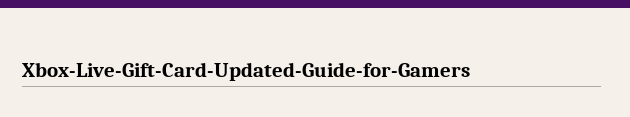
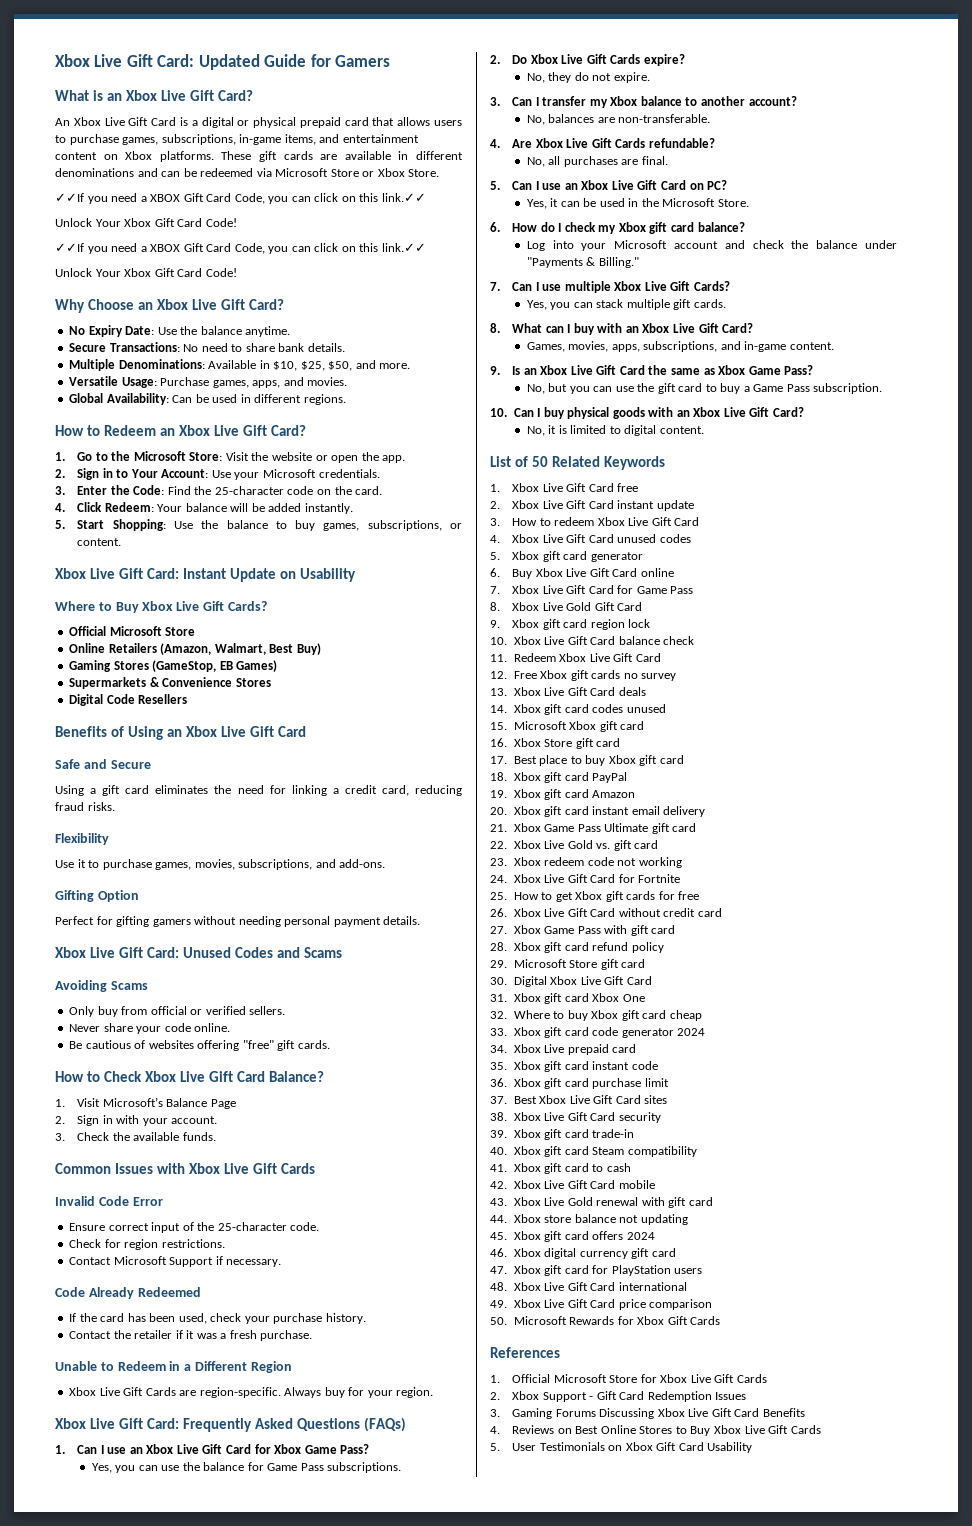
[22,62,470,81] Xbox-Live-Gift-Card-Updated-Guide-for-Gamers -> [55,54,391,70] [55,90,254,101] [55,117,462,128] [55,134,419,145] [55,151,464,162] [55,168,440,177] [55,193,426,204] [55,218,237,227] [55,243,426,254] [55,268,237,277] [55,299,285,313] [69,325,291,337] [69,342,345,352] [69,359,411,371] [69,376,348,388] [69,393,346,405] [55,425,307,436] [55,451,406,463] [55,468,380,480] [55,485,383,495] [55,502,353,514] [55,519,462,531] [77,538,122,546] [55,568,357,582] [55,601,267,613] [69,626,196,636] [69,643,321,655] [69,660,278,672] [69,677,271,689] [69,694,188,706] [55,726,307,740] [55,759,151,769] [55,785,462,796] [55,802,115,811] [55,833,109,845] [55,859,386,870] [55,890,139,902] [55,916,421,927] [55,947,343,958] [55,980,148,992] [69,1006,286,1017] [69,1023,231,1034] [69,1040,330,1051] [55,1071,325,1082] [55,1097,236,1109] [55,1115,218,1126] [55,1132,216,1141] [55,1163,316,1174] [55,1196,163,1206] [69,1222,320,1233] [69,1239,225,1250] [69,1256,282,1267] [55,1287,201,1299] [69,1313,366,1324] [69,1330,313,1341] [55,1361,292,1373] [69,1387,434,1398] [55,1417,407,1432] [55,1444,370,1454] [91,1462,402,1473] [490,54,685,66] [526,72,650,83] [490,96,797,108] [526,114,711,125] [490,138,715,148] [526,156,668,167] [490,180,728,190] [526,198,749,209] [490,222,745,234] [526,240,897,251] [526,257,639,268] [490,281,730,293] [526,299,726,310] [490,323,754,335] [526,341,834,352] [490,365,814,375] [526,383,883,394] [490,407,804,419] [526,425,704,436] [490,456,666,470] [490,483,639,492] [490,500,694,511] [490,517,700,526] [490,534,691,543] [490,551,643,562] [490,568,674,579] [490,585,694,594] [490,602,643,611] [490,619,651,630] [490,636,695,645] [490,653,661,662] [490,670,677,681] [490,687,646,696] [490,704,666,715] [490,721,645,732] [490,738,621,749] [490,755,684,766] [490,772,628,783] [490,789,636,800] [490,806,706,817] [490,823,697,834] [490,840,659,851] [490,857,682,868] [490,874,681,883] [490,891,700,902] [490,908,722,917] [490,925,676,936] [490,942,664,953] [490,959,646,970] [490,976,652,987] [490,993,645,1004] [490,1010,702,1021] [490,1027,706,1038] [490,1044,637,1055] [490,1061,658,1072] [490,1078,669,1089] [490,1095,668,1104] [490,1112,661,1123] [490,1129,635,1140] [490,1146,697,1157] [490,1163,631,1174] [490,1180,655,1189] [490,1197,713,1208] [490,1214,688,1225] [490,1231,655,1242] [490,1248,676,1259] [490,1265,703,1276] [490,1282,687,1291] [490,1299,713,1310] [490,1316,721,1325] [490,1347,560,1358] [490,1374,767,1383] [490,1391,747,1402] [490,1408,805,1419] [490,1425,821,1436] [490,1442,753,1453] Xbox Live Gift Card: Updated Guide for Gamers // What is an Xbox Live Gift Card? // An Xbox Live Gift Card is a digital or physical prepaid card that allows users to purchase games, subscriptions, in-game items, and entertainment content on Xbox platforms. These gift cards are available in different denominations and can be redeemed via Microsoft Store or Xbox Store. // ✓✓If you need a XBOX Gift Card Code, you can click on this link.✓✓ // Unlock Your Xbox Gift Card Code! // ✓✓If you need a XBOX Gift Card Code, you can click on this link.✓✓ // Unlock Your Xbox Gift Card Code! // Why Choose an Xbox Live Gift Card? // No Expiry Date: Use the balance anytime. // Secure Transactions: No need to share bank details. // Multiple Denominations: Available in $10, $25, $50, and more. // Versatile Usage: Purchase games, apps, and movies. // Global Availability: Can be used in different regions. // How to Redeem an Xbox Live Gift Card? // 1. Go to the Microsoft Store: Visit the website or open the app. // 2. Sign in to Your Account: Use your Microsoft credentials. // 3. Enter the Code: Find the 25-character code on the card. // 4. Click Redeem: Your balance will be added instantly. // 5. Start Shopping: Use the balance to buy games, subscriptions, or content. // Xbox Live Gift Card: Instant Update on Usability // Where to Buy Xbox Live Gift Cards? // Official Microsoft Store // Online Retailers (Amazon, Walmart, Best Buy) // Gaming Stores (GameStop, EB Games) // Supermarkets & Convenience Stores // Digital Code Resellers // Benefits of Using an Xbox Live Gift Card // Safe and Secure // Using a gift card eliminates the need for linking a credit card, reducing fraud risks. // Flexibility // Use it to purchase games, movies, subscriptions, and add-ons. // Gifting Option // Perfect for gifting gamers without needing personal payment details. // Xbox Live Gift Card: Unused Codes and Scams // Avoiding Scams // Only buy from official or verified sellers. // Never share your code online. // Be cautious of websites offering "free" gift cards. // How to Check Xbox Live Gift Card Balance? // 1. Visit Microsoft’s Balance Page // 2. Sign in with your account. // 3. Check the available funds. // Common Issues with Xbox Live Gift Cards // Invalid Code Error // Ensure correct input of the 25-character code. // Check for region restrictions. // Contact Microsoft Support if necessary. // Code Already Redeemed // If the card has been used, check your purchase history. // Contact the retailer if it was a fresh purchase. // Unable to Redeem in a Different Region // Xbox Live Gift Cards are region-specific. Always buy for your region. // Xbox Live Gift Card: Frequently Asked Questions (FAQs) // 1. Can I use an Xbox Live Gift Card for Xbox Game Pass? // Yes, you can use the balance for Game Pass subscriptions. // 2. Do Xbox Live Gift Cards expire? // No, they do not expire. // 3. Can I transfer my Xbox balance to another account? // No, balances are non-transferable. // 4. Are Xbox Live Gift Cards refundable? // No, all purchases are final. // 5. Can I use an Xbox Live Gift Card on PC? // Yes, it can be used in the Microsoft Store. // 6. How do I check my Xbox gift card balance? // Log into your Microsoft account and check the balance under "Payments & Billing." // 7. Can I use multiple Xbox Live Gift Cards? // Yes, you can stack multiple gift cards. // 8. What can I buy with an Xbox Live Gift Card? // Games, movies, apps, subscriptions, and in-game content. // 9. Is an Xbox Live Gift Card the same as Xbox Game Pass? // No, but you can use the gift card to buy a Game Pass subscription. // 10. Can I buy physical goods with an Xbox Live Gift Card? // No, it is limited to digital content. // List of 50 Related Keywords // 1. Xbox Live Gift Card free // 2. Xbox Live Gift Card instant update // 3. How to redeem Xbox Live Gift Card // 4. Xbox Live Gift Card unused codes // 5. Xbox gift card generator // 6. Buy Xbox Live Gift Card online // 7. Xbox Live Gift Card for Game Pass // 8. Xbox Live Gold Gift Card // 9. Xbox gift card region lock // 10. Xbox Live Gift Card balance check // 11. Redeem Xbox Live Gift Card // 12. Free Xbox gift cards no survey // 13. Xbox Live Gift Card deals // 14. Xbox gift card codes unused // 15. Microsoft Xbox gift card // 16. Xbox Store gift card // 17. Best place to buy Xbox gift card // 18. Xbox gift card PayPal // 19. Xbox gift card Amazon // 20. Xbox gift card instant email delivery // 21. Xbox Game Pass Ultimate gift card // 22. Xbox Live Gold vs. gift card // 23. Xbox redeem code not working // 24. Xbox Live Gift Card for Fortnite // 25. How to get Xbox gift cards for free // 26. Xbox Live Gift Card without credit card // 27. Xbox Game Pass with gift card // 28. Xbox gift card refund policy // 29. Microsoft Store gift card // 30. Digital Xbox Live Gift Card // 31. Xbox gift card Xbox One // 32. Where to buy Xbox gift card cheap // 33. Xbox gift card code generator 2024 // 34. Xbox Live prepaid card // 35. Xbox gift card instant code // 36. Xbox gift card purchase limit // 37. Best Xbox Live Gift Card sites // 38. Xbox Live Gift Card security // 39. Xbox gift card trade-in // 40. Xbox gift card Steam compatibility // 41. Xbox gift card to cash // 42. Xbox Live Gift Card mobile // 43. Xbox Live Gold renewal with gift card // 44. Xbox store balance not updating // 45. Xbox gift card offers 2024 // 46. Xbox digital currency gift card // 47. Xbox gift card for PlayStation users // 48. Xbox Live Gift Card international // 49. Xbox Live Gift Card price comparison // 50. Microsoft Rewards for Xbox Gift Cards // References // 1. Official Microsoft Store for Xbox Live Gift Cards // 2. Xbox Support - Gift Card Redemption Issues // 3. Gaming Forums Discussing Xbox Live Gift Card Benefits // 4. Reviews on Best Online Stores to Buy Xbox Live Gift Cards // 5. User Testimonials on Xbox Gift Card Usability

